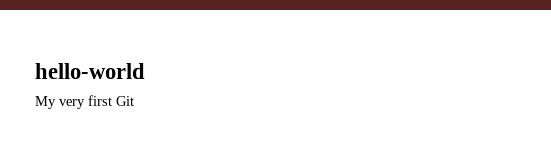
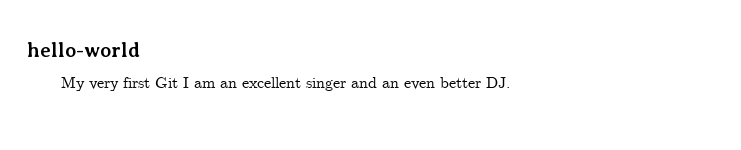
(134, 101) none -> [183,77,511,91] I am an excellent singer and an even better DJ.

